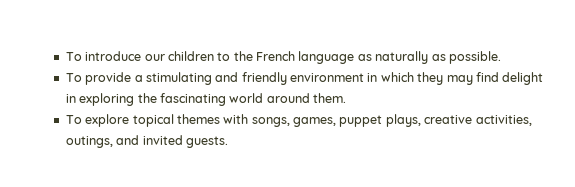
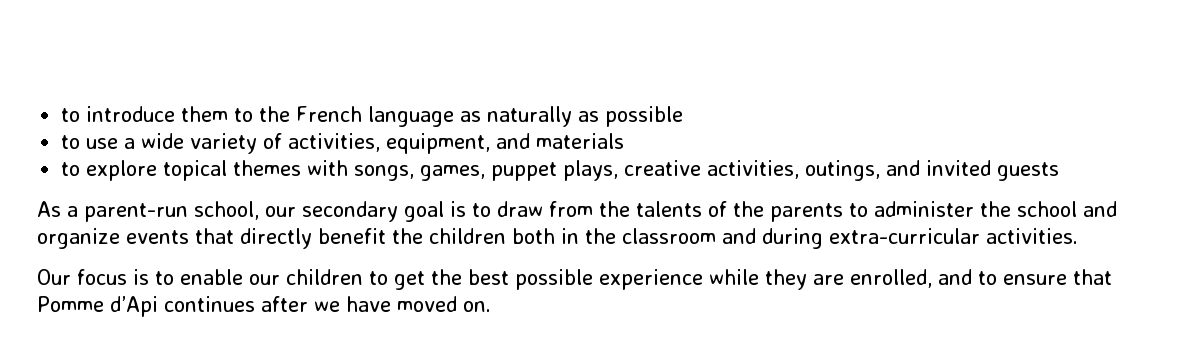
[65,51,214,61] To introduce our children -> [61,106,229,122] to introduce them
[448,51,501,64] [65,72,544,85] [65,93,346,106] [65,115,82,124] possible. // To provide a stimulating and friendly environment in which they may find delight in exploring the fascinating world around them. // To -> [605,106,684,127] [61,133,625,154] [61,162,81,176] possible // to use a wide variety of activities, equipment, and materials // to
[185,136,228,148] guests. -> [997,162,1060,181] [37,201,1117,222] [37,228,1078,249] [37,269,1112,290] [37,296,491,317] guests // As a parent-run school, our secondary goal is to draw from the talents of the parents to administer the school and organize events that directly benefit the children both in the classroom and during extra-curricular activities. // Our focus is to enable our children to get the best possible experience while they are enrolled, and to ensure that Pomme d’Api continues after we have moved on.

